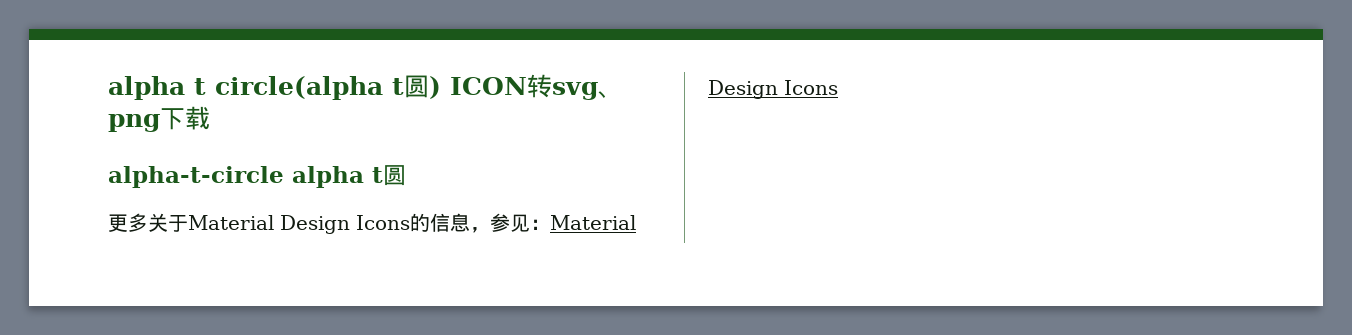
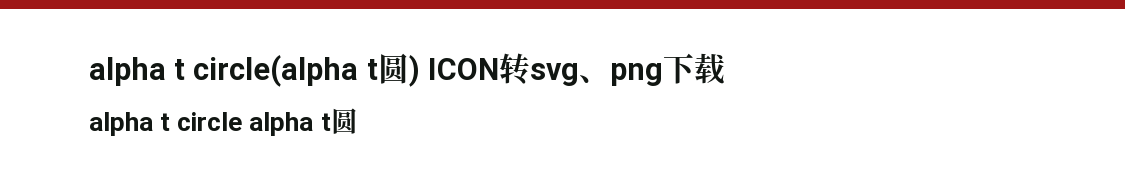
[108,166,284,188] alpha-t-circle -> [89,112,243,136] alpha t circle
[108,213,636,234] [708,80,838,99] // 更多关于Material Design Icons的信息，参见：Material Design Icons -> (358, 121) none

